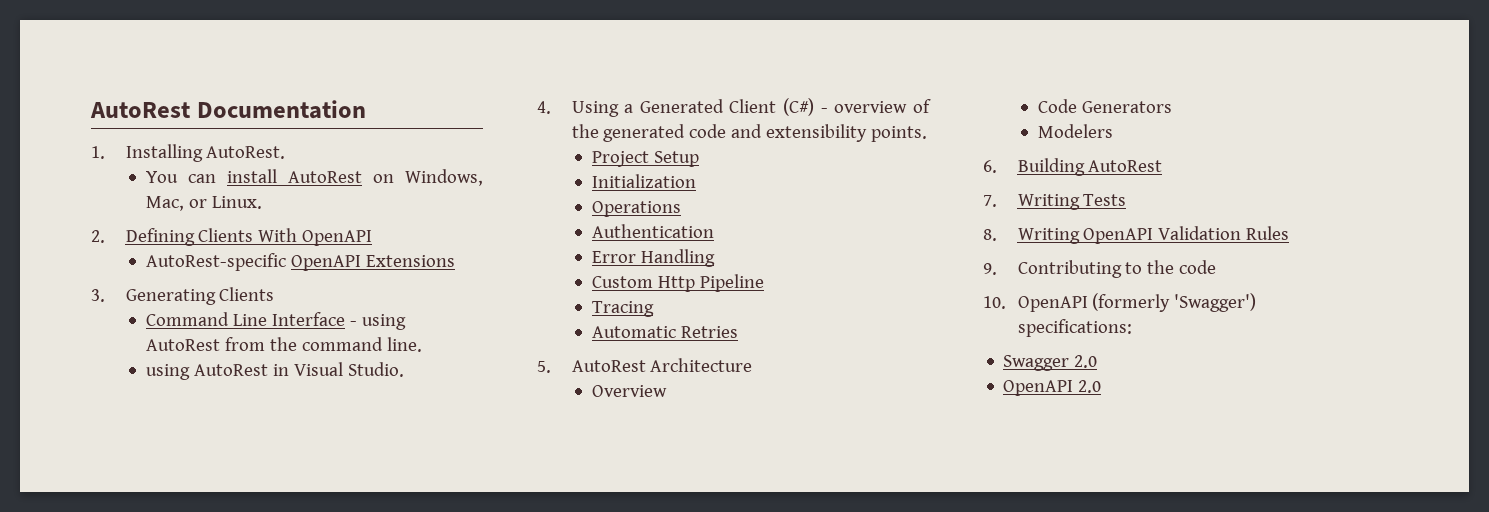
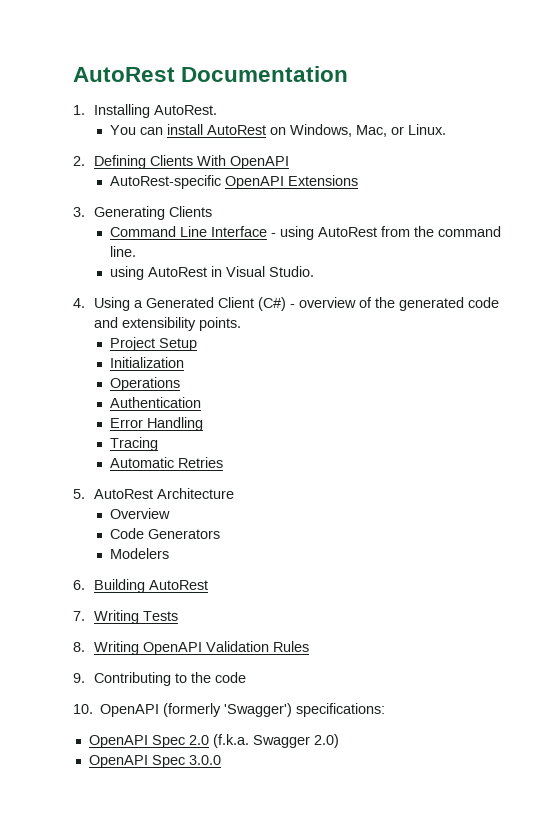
[591,274,764,292] // Custom Http Pipeline -> (204, 424) none
[1003,355,1098,371] [1003,380,1102,396] Swagger 2.0 // OpenAPI 2.0 -> [88,734,339,748] [88,755,221,768] OpenAPI Spec 2.0 (f.k.a. Swagger 2.0) // OpenAPI Spec 3.0.0

